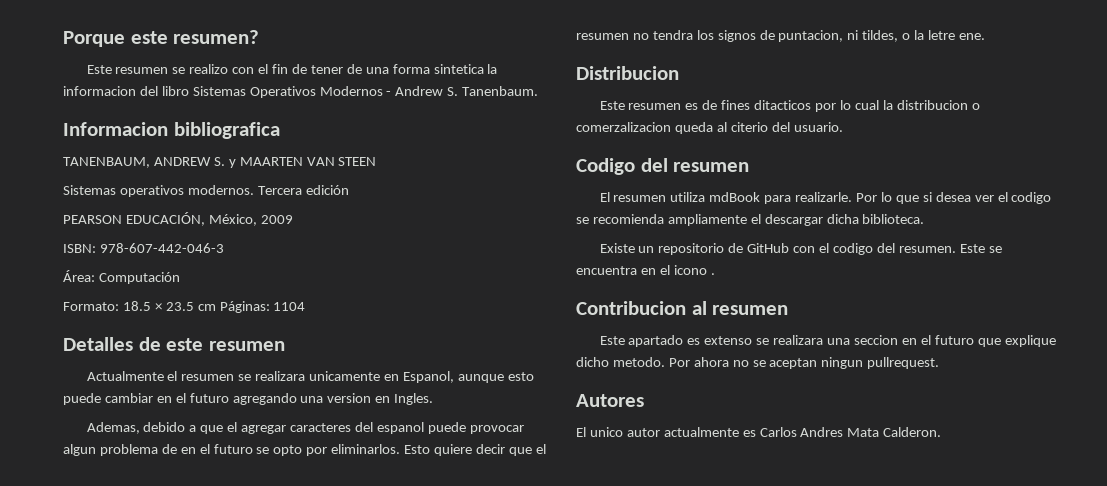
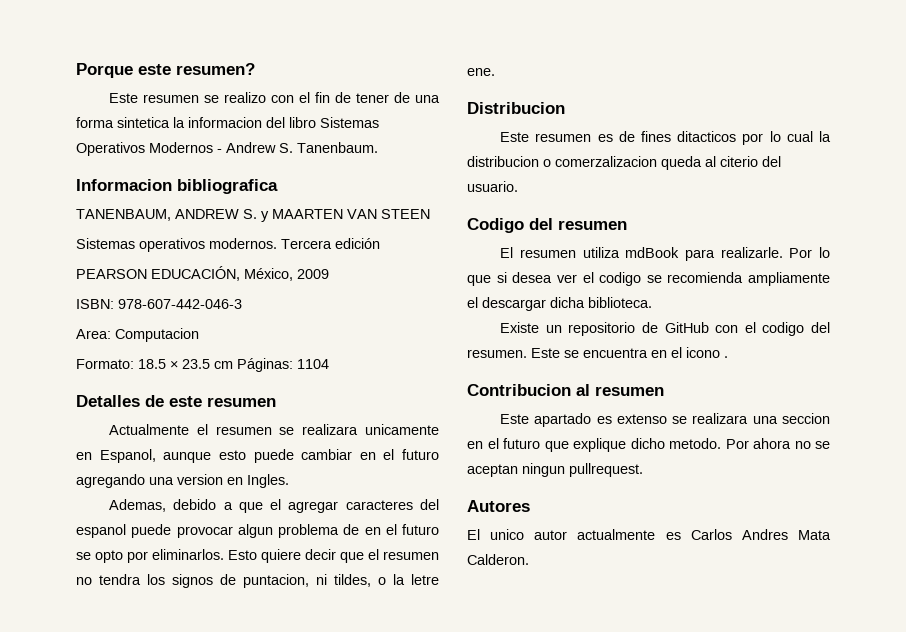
[63,270,180,284] Área: Computación -> [76,328,199,342] Area: Computacion

